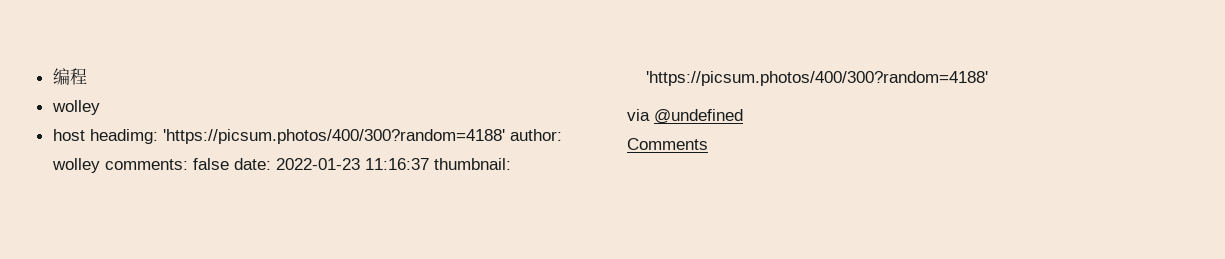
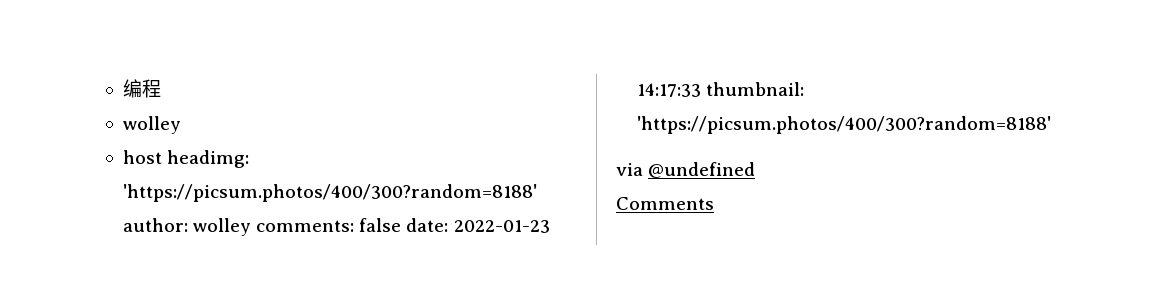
[162,129,505,144] 'https://picsum.photos/400/300?random=4188' -> [122,184,537,202] 'https://picsum.photos/400/300?random=8188'
[364,158,511,170] [645,71,988,86] 11:16:37 thumbnail: 'https://picsum.photos/400/300?random=4188' -> [636,82,805,97] [636,116,1051,134] 14:17:33 thumbnail: 'https://picsum.photos/400/300?random=8188'

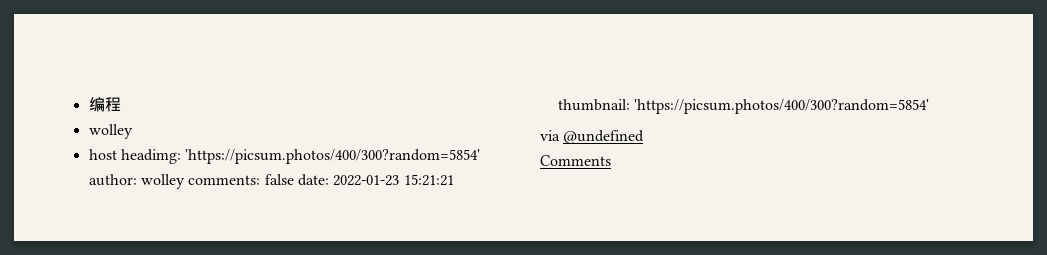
[122,184,537,202] 'https://picsum.photos/400/300?random=8188' -> [185,149,481,164] 'https://picsum.photos/400/300?random=5854'
[636,82,805,97] [636,116,1051,134] 14:17:33 thumbnail: 'https://picsum.photos/400/300?random=8188' -> [403,174,454,186] [557,99,929,114] 15:21:21 thumbnail: 'https://picsum.photos/400/300?random=5854'

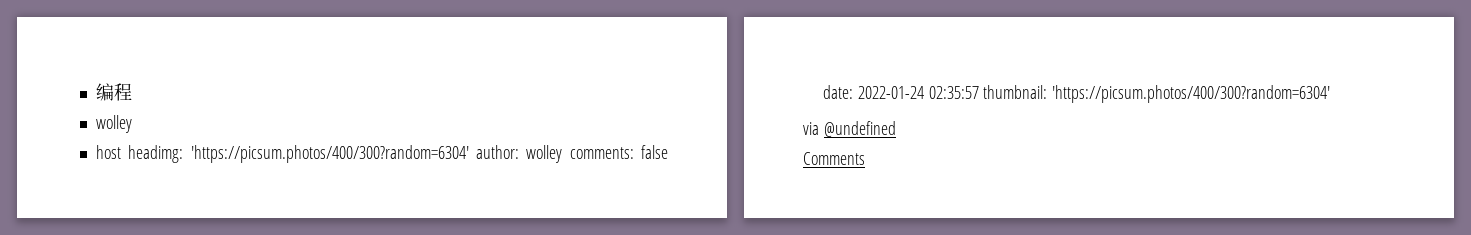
[185,149,481,164] 'https://picsum.photos/400/300?random=5854' -> [190,145,469,163] 'https://picsum.photos/400/300?random=6304'
[333,174,454,186] [557,99,929,114] 2022-01-23 15:21:21 thumbnail: 'https://picsum.photos/400/300?random=5854' -> [857,85,1331,103] 2022-01-24 02:35:57 thumbnail: 'https://picsum.photos/400/300?random=6304'

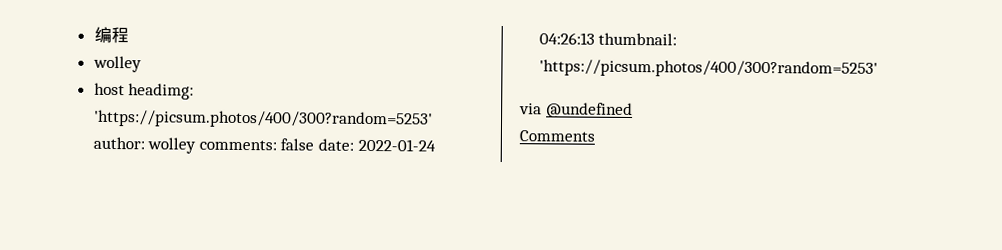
[190,145,469,163] 'https://picsum.photos/400/300?random=6304' -> [92,109,433,129] 'https://picsum.photos/400/300?random=5253'
[928,85,1331,103] 02:35:57 thumbnail: 'https://picsum.photos/400/300?random=6304' -> [538,32,678,46] [538,59,878,78] 04:26:13 thumbnail: 'https://picsum.photos/400/300?random=5253'

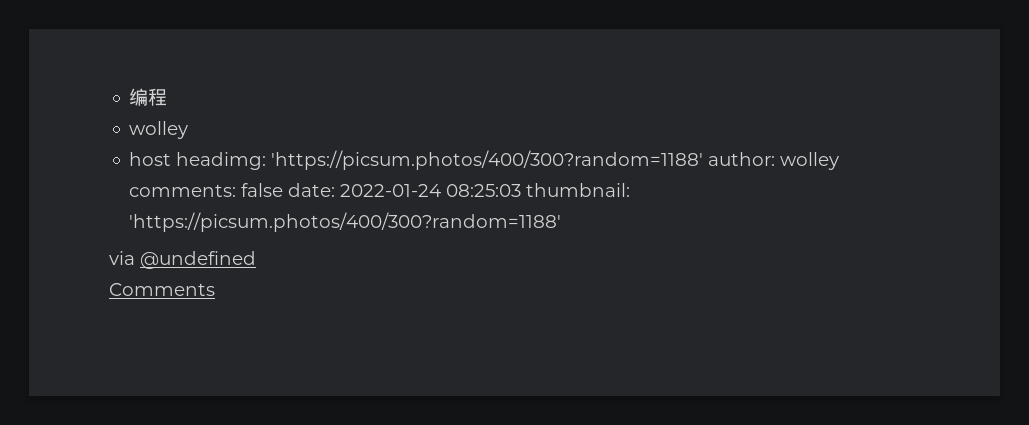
[92,109,433,129] 'https://picsum.photos/400/300?random=5253' -> [271,150,704,170] 'https://picsum.photos/400/300?random=1188'
[538,32,678,46] [538,59,878,78] 04:26:13 thumbnail: 'https://picsum.photos/400/300?random=5253' -> [446,183,631,197] [129,212,562,232] 08:25:03 thumbnail: 'https://picsum.photos/400/300?random=1188'

